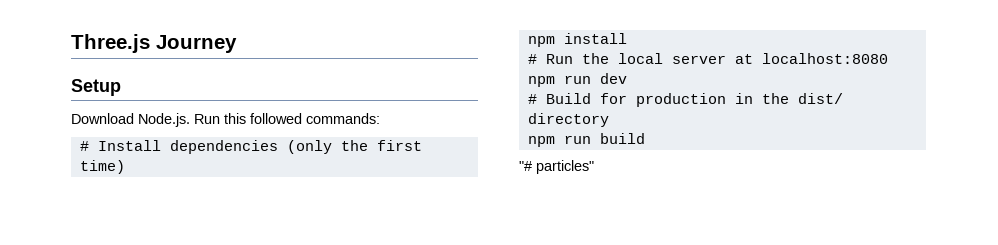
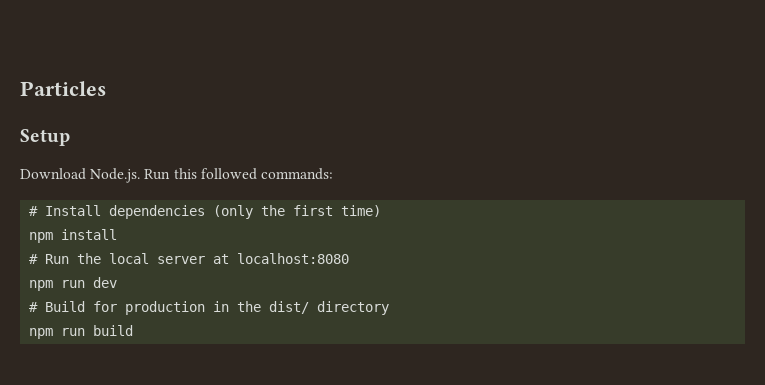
[71,34,237,53] Three.js Journey -> [20,81,106,96] Particles
[519,160,594,174] // "# particles" -> (134, 330) none

